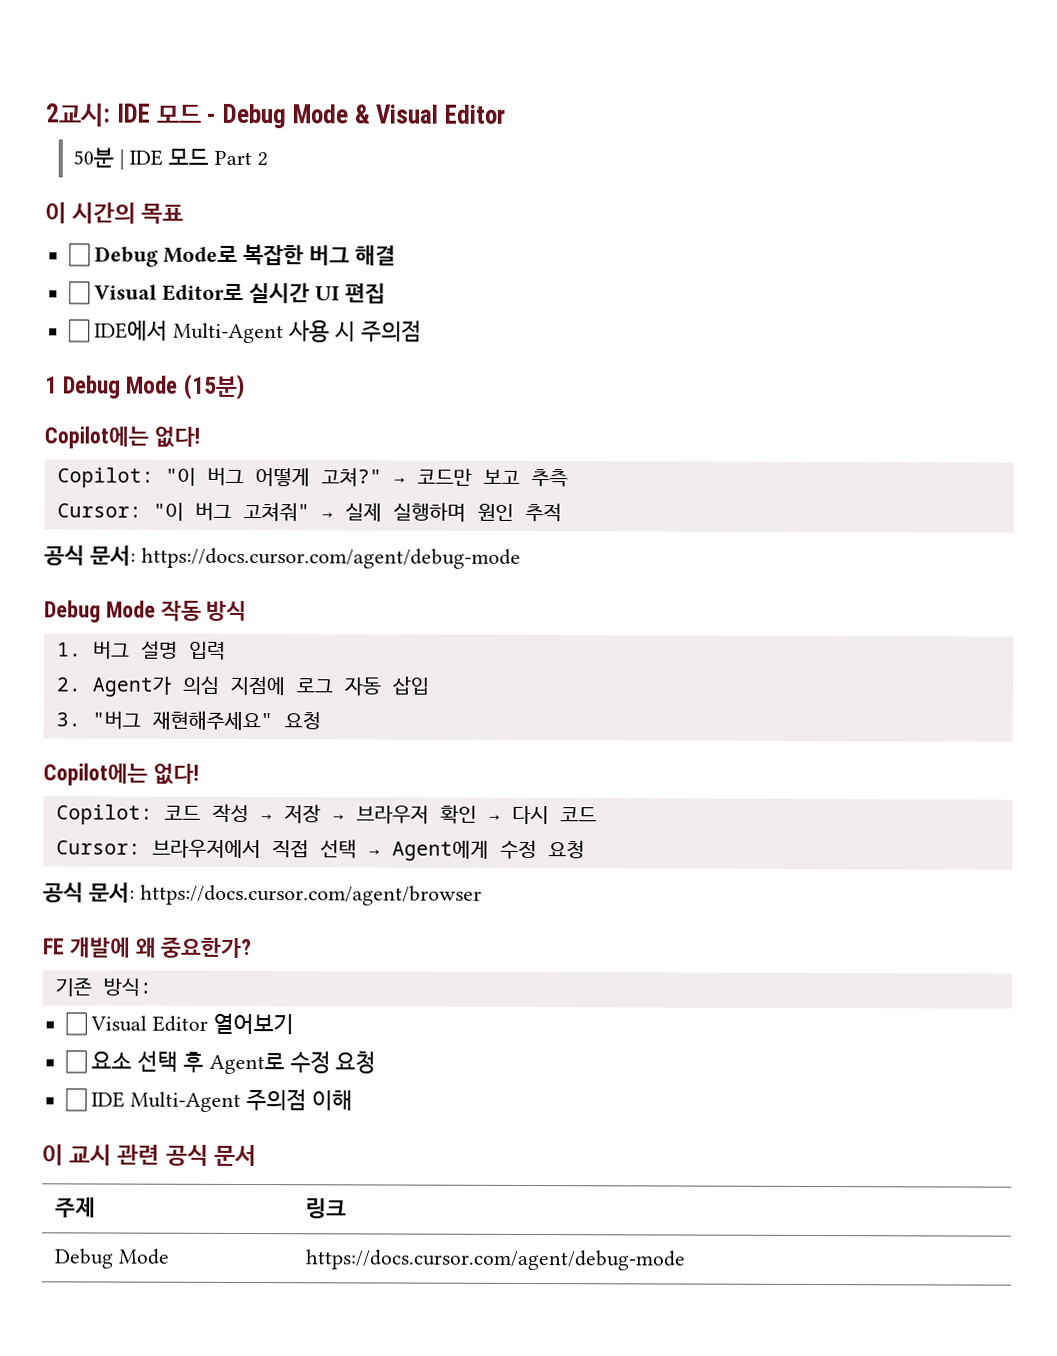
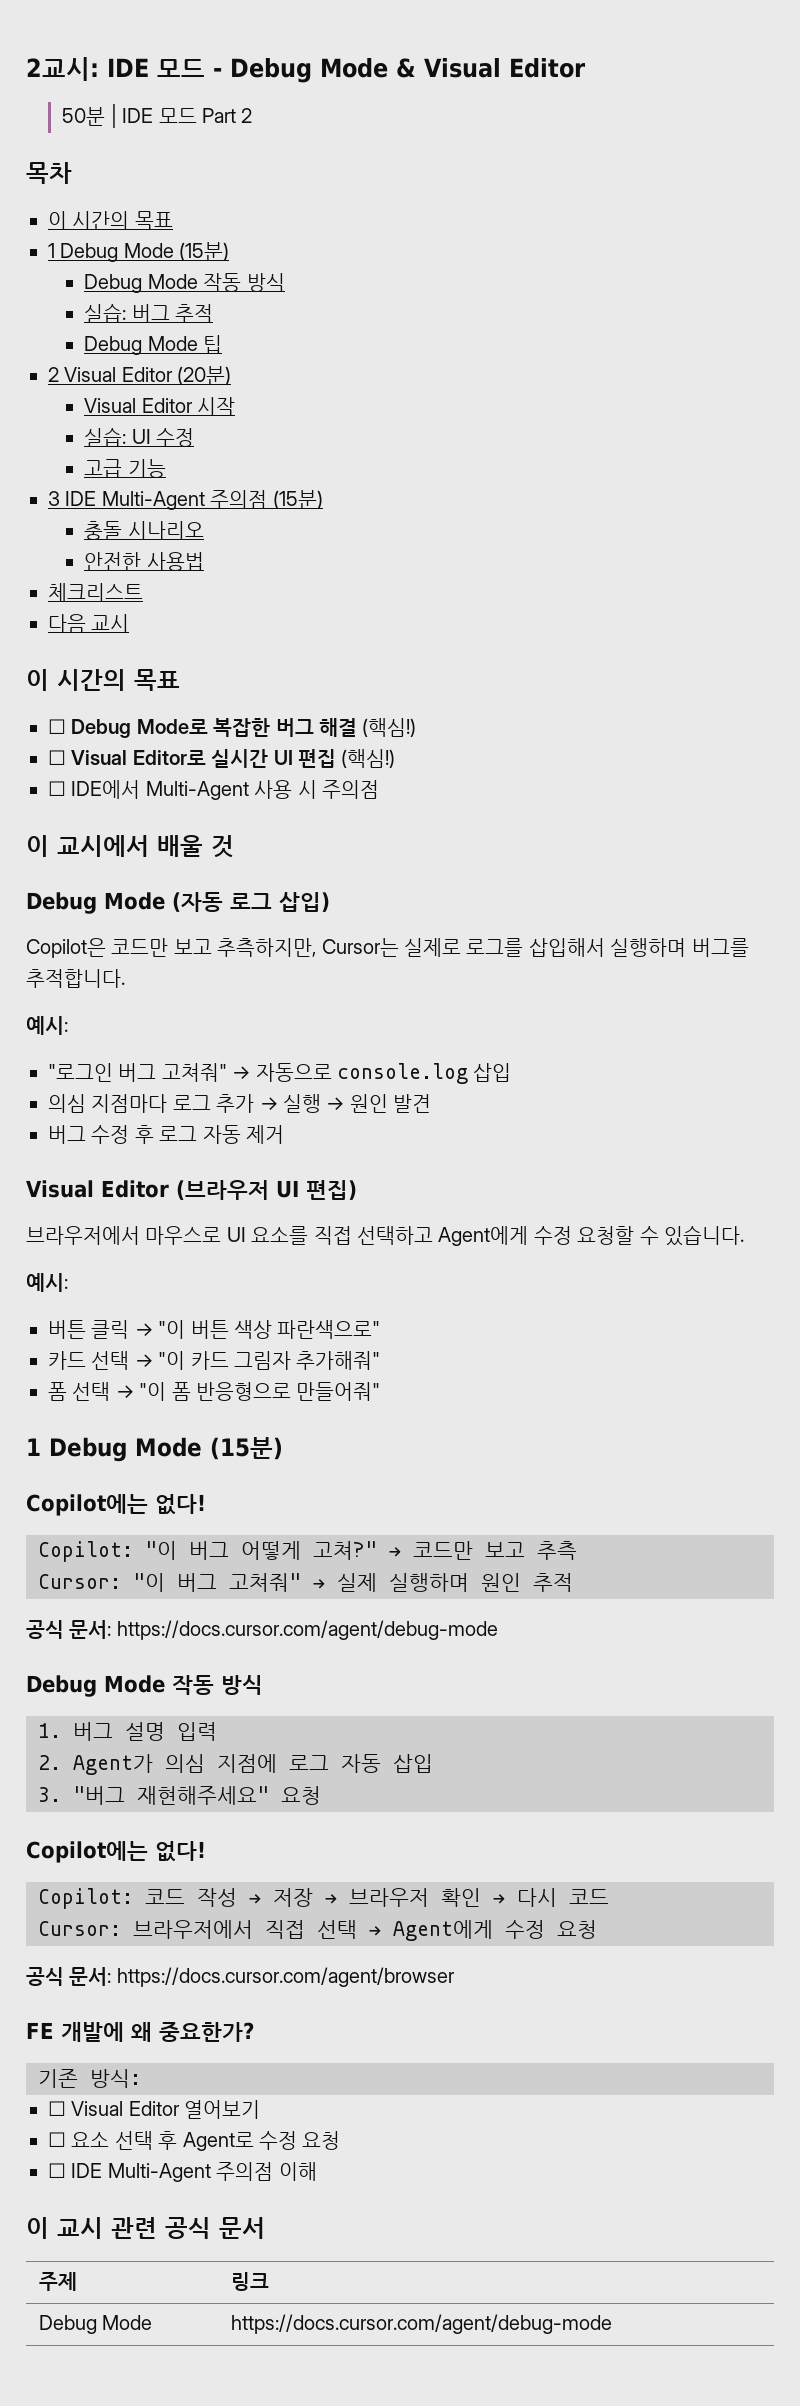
(268, 159) none -> [26,162,72,184] [48,211,173,230] [48,242,230,262] [84,273,285,293] [84,303,214,323] [84,335,223,355] [48,366,232,385] [84,397,236,416] [84,427,195,447] [84,459,166,478] [48,490,323,510] [84,521,204,540] [84,552,204,571] [48,583,143,602] [48,614,130,633] // 목차 // 이 시간의 목표 // 1 Debug Mode (15분) // Debug Mode 작동 방식 // 실습: 버그 추적 // Debug Mode 팁 // 2 Visual Editor (20분) // Visual Editor 시작 // 실습: UI 수정 // 고급 기능 // 3 IDE Multi-Agent 주의점 (15분) // 충돌 시나리오 // 안전한 사용법 // 체크리스트 // 다음 교시
(396, 255) none -> [362,718,417,737] (핵심!)
(386, 293) none -> [341,749,396,768] (핵심!)
(422, 331) none -> [26,835,234,858] [26,892,330,914] [26,938,749,958] [26,969,125,988] [26,1016,68,1035] [48,1063,512,1084] [48,1094,432,1113] [48,1125,284,1144] [26,1180,357,1200] [26,1225,744,1246] [26,1273,68,1292] [48,1320,381,1339] [48,1351,381,1370] [48,1382,381,1401] // 이 교시에서 배울 것 // Debug Mode (자동 로그 삽입) // Copilot은 코드만 보고 추측하지만, Cursor는 실제로 로그를 삽입해서 실행하며 버그를 추적합니다. // 예시: // "로그인 버그 고쳐줘" → 자동으로 console.log 삽입 // 의심 지점마다 로그 추가 → 실행 → 원인 발견 // 버그 수정 후 로그 자동 제거 // Visual Editor (브라우저 UI 편집) // 브라우저에서 마우스로 UI 요소를 직접 선택하고 Agent에게 수정 요청할 수 있습니다. // 예시: // 버튼 클릭 → "이 버튼 색상 파란색으로" // 카드 선택 → "이 카드 그림자 추가해줘" // 폼 선택 → "이 폼 반응형으로 만들어줘"

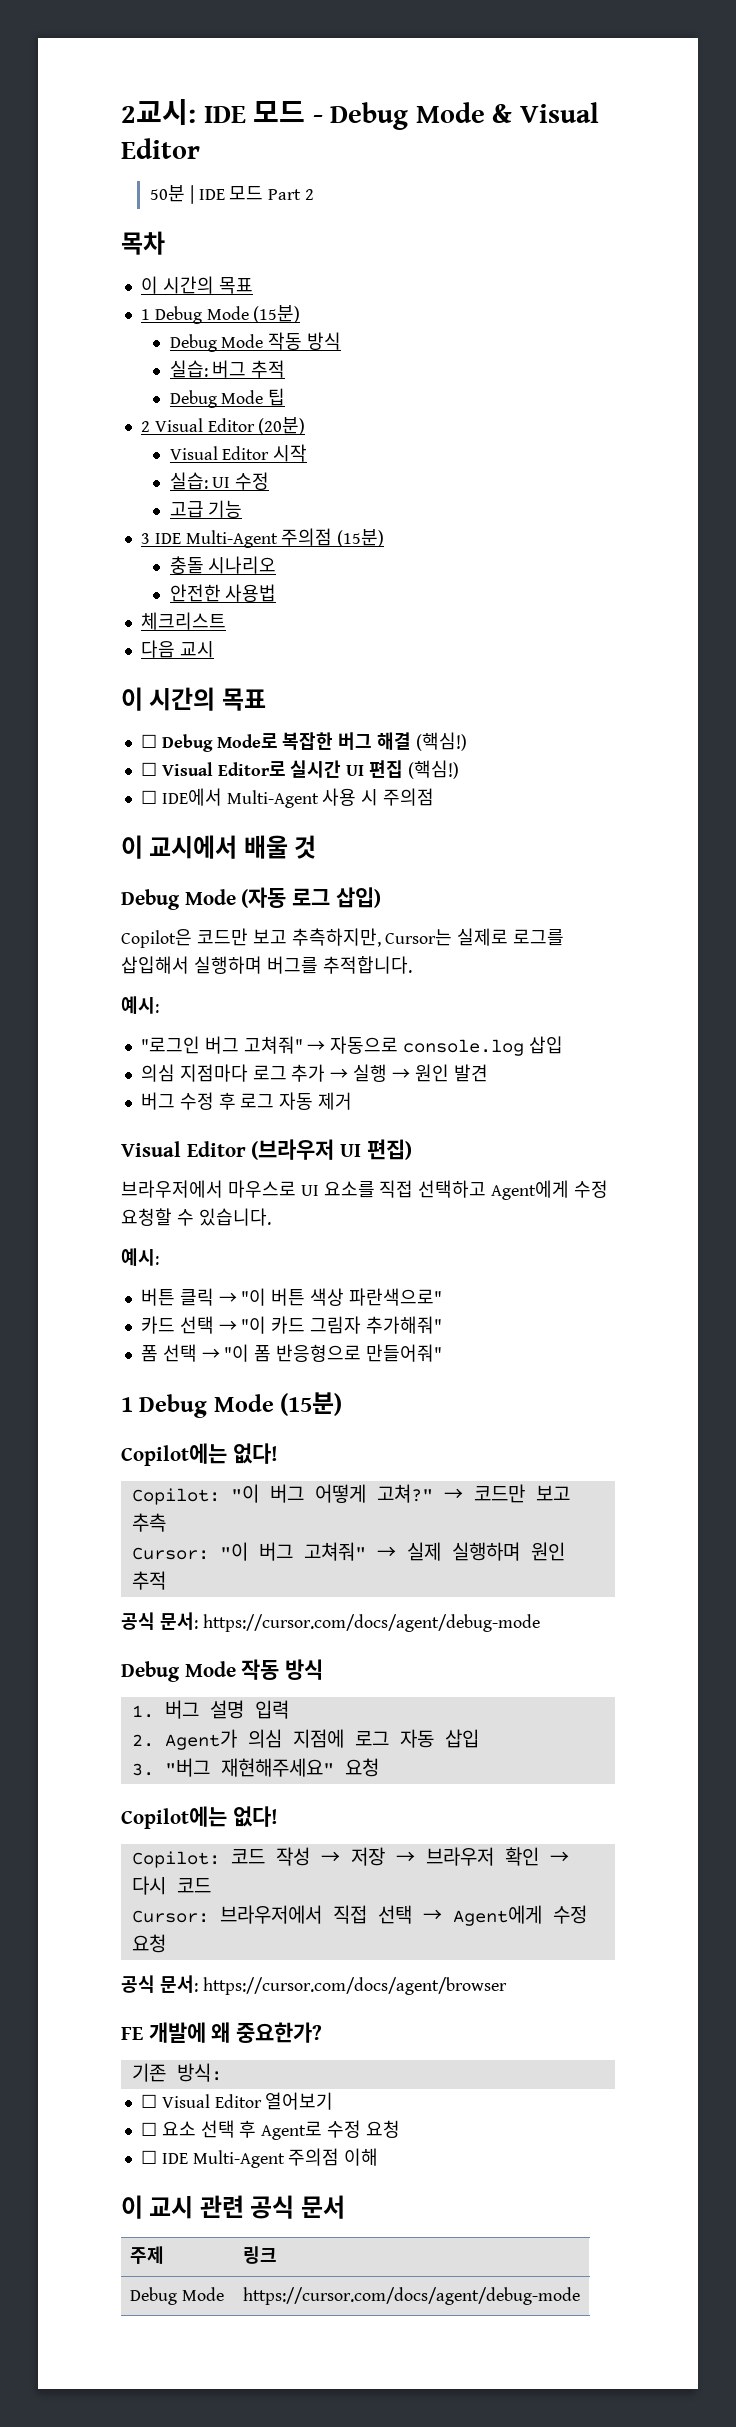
[116,1620,498,1640] https://docs.cursor.com/agent/debug-mode -> [202,1614,540,1632] https://cursor.com/docs/agent/debug-mode
[116,1967,455,1987] https://docs.cursor.com/agent/browser -> [202,1977,507,1995] https://cursor.com/docs/agent/browser
[231,2314,613,2334] https://docs.cursor.com/agent/debug-mode -> [242,2287,580,2305] https://cursor.com/docs/agent/debug-mode

